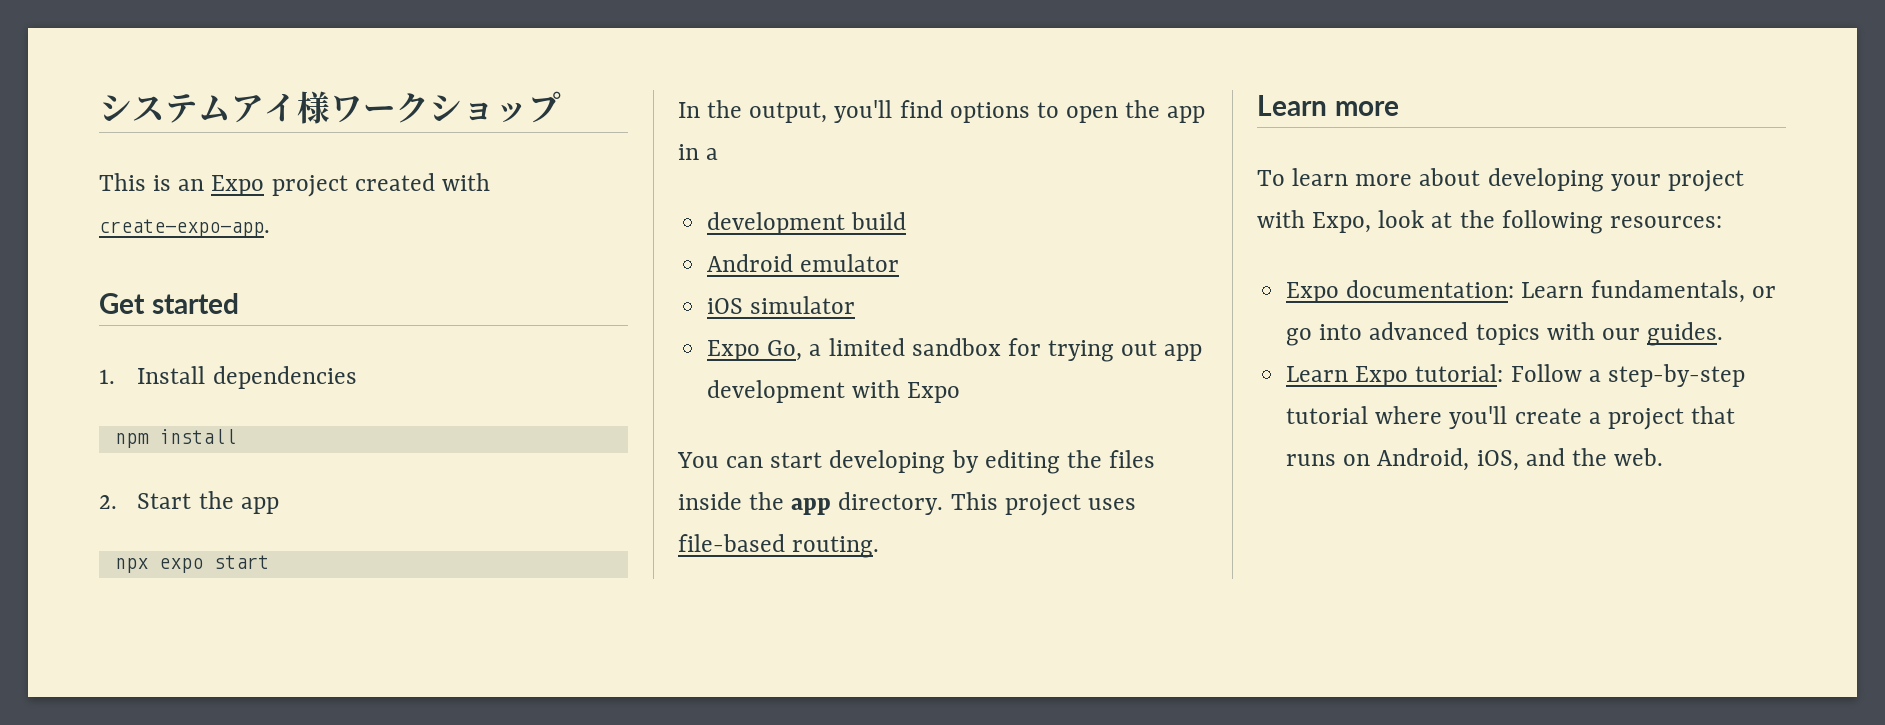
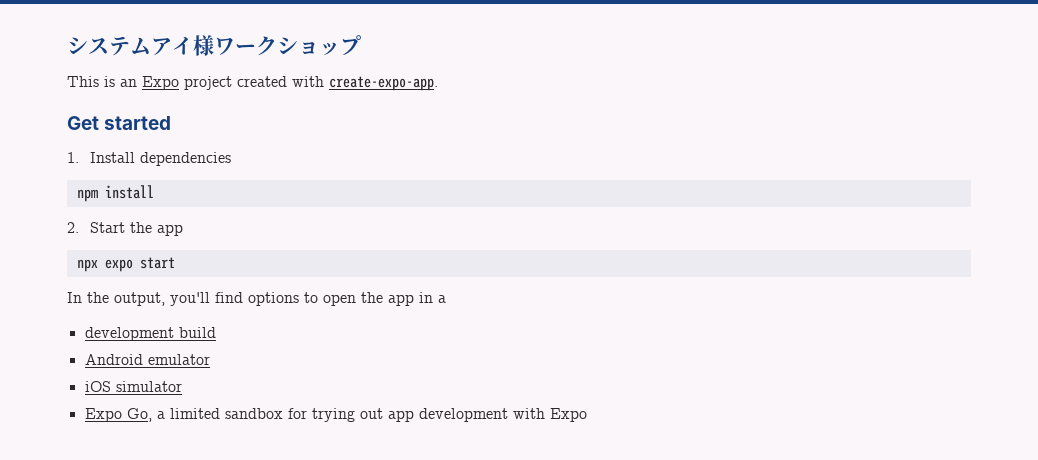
[677,450,1156,474] [678,492,1136,516] [678,534,880,558] [1257,95,1399,116] [1257,168,1744,192] [1257,210,1722,234] [1286,280,1776,303] [1286,322,1724,346] [1286,364,1745,387] [1286,406,1736,430] [1286,448,1664,471] // You can start developing by editing the files inside the app directory. This project uses file-based routing. // Learn more // To learn more about developing your project with Expo, look at the following resources: // Expo documentation: Learn fundamentals, or go into advanced topics with our guides. // Learn Expo tutorial: Follow a step-by-step tutorial where you'll create a project that runs on Android, iOS, and the web. -> (587, 415) none

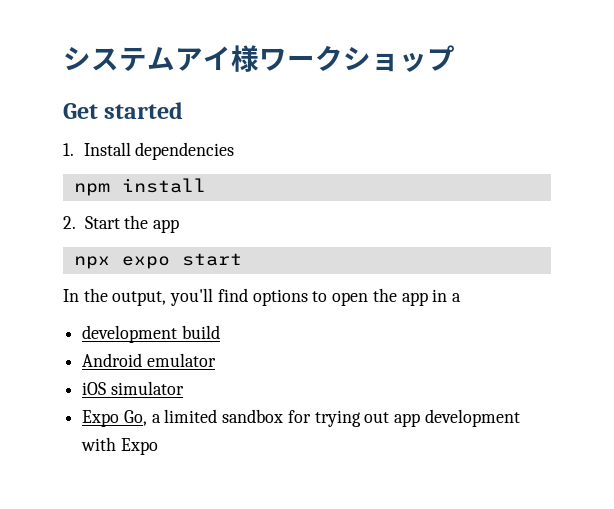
[67,76,438,91] // This is an Expo project created with create-expo-app. -> (455, 58) none

